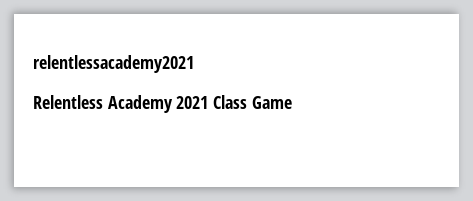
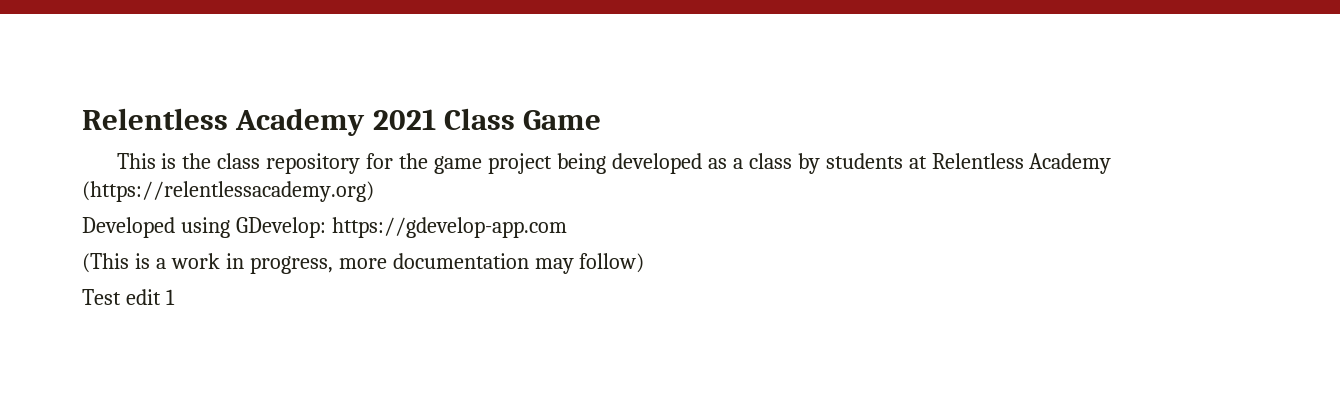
[33,55,194,73] relentlessacademy2021 // -> (82, 119) none
(292, 102) none -> [116,153,1112,174] [82,181,374,202] [82,217,567,238] [82,253,645,274] [82,289,175,305] // This is the class repository for the game project being developed as a class by students at Relentless Academy (https://relentlessacademy.org) // Developed using GDevelop: https://gdevelop-app.com // (This is a work in progress, more documentation may follow) // Test edit 1

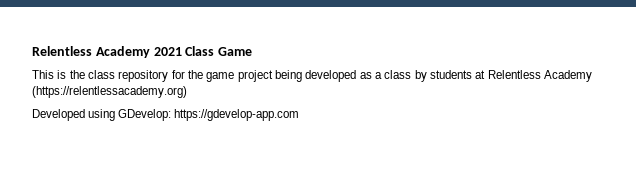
[82,253,645,274] [82,289,175,305] // (This is a work in progress, more documentation may follow) // Test edit 1 -> (300, 115) none

